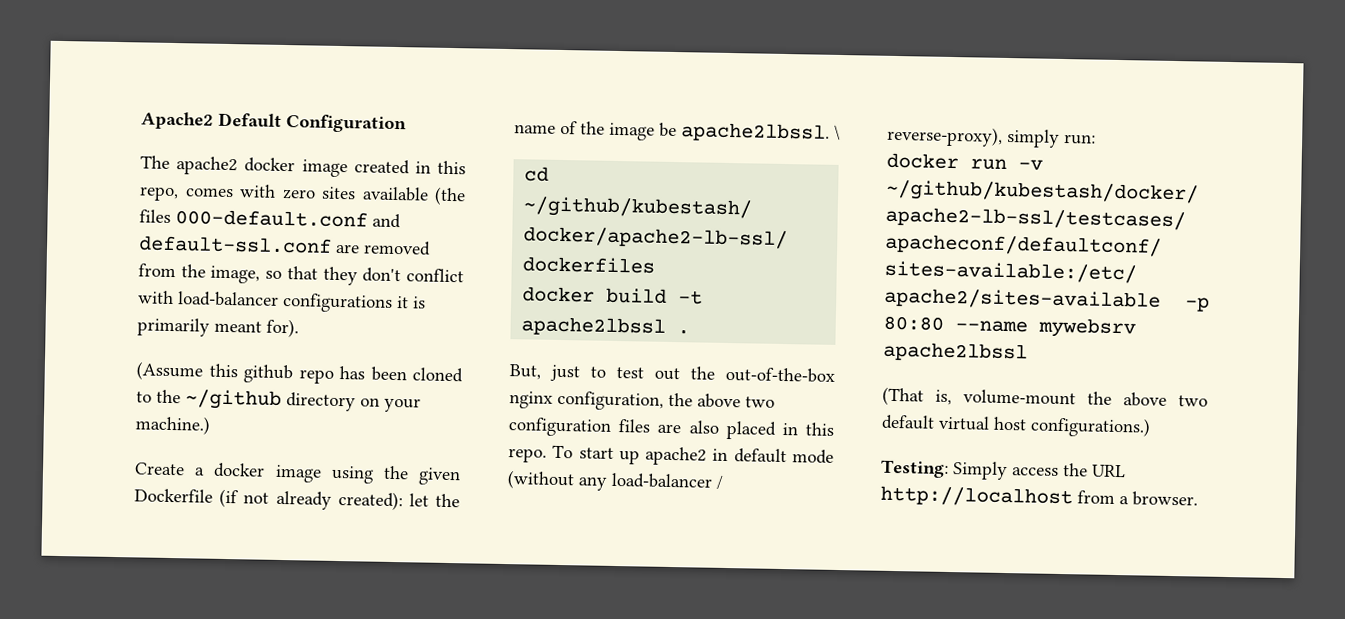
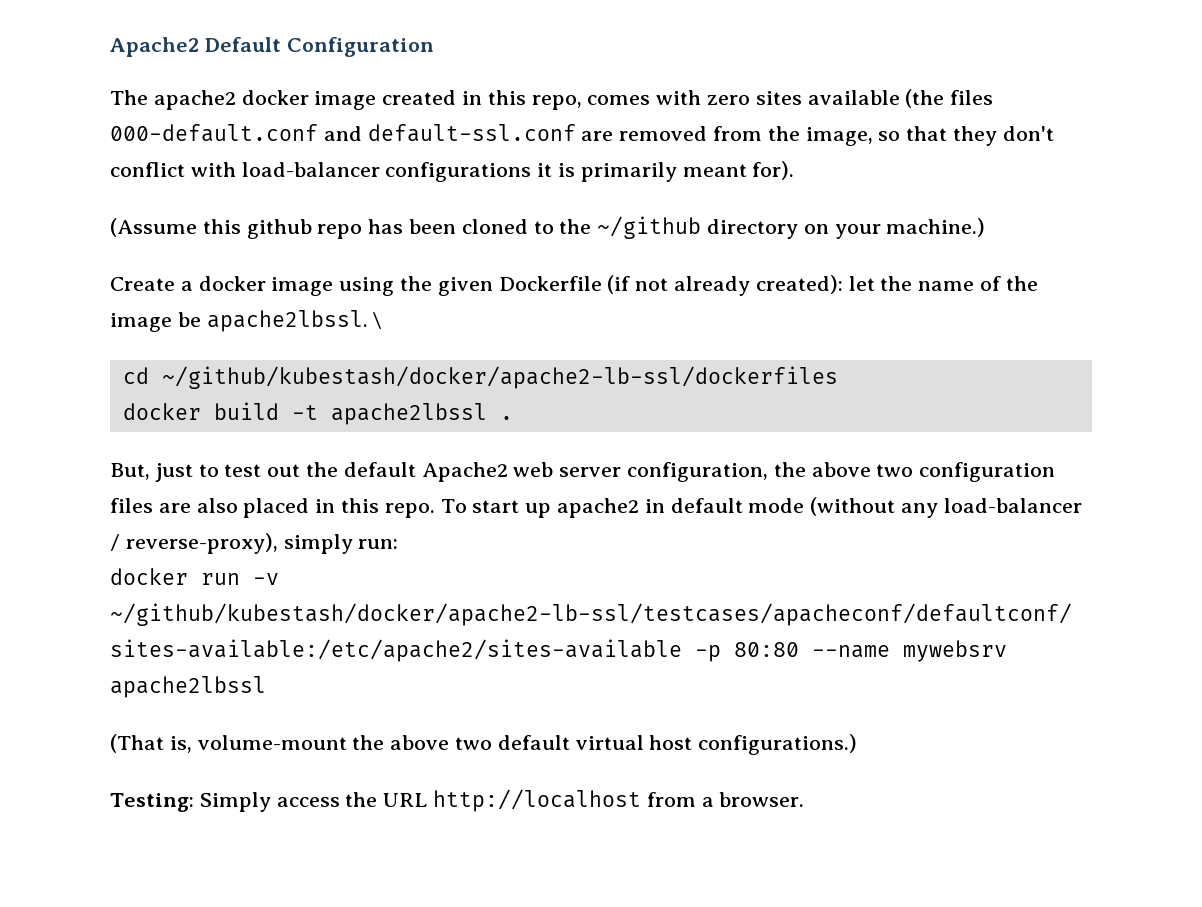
[725,366,835,383] [509,391,553,409] out-of-the-box nginx -> [343,462,622,482] default Apache2 web server

